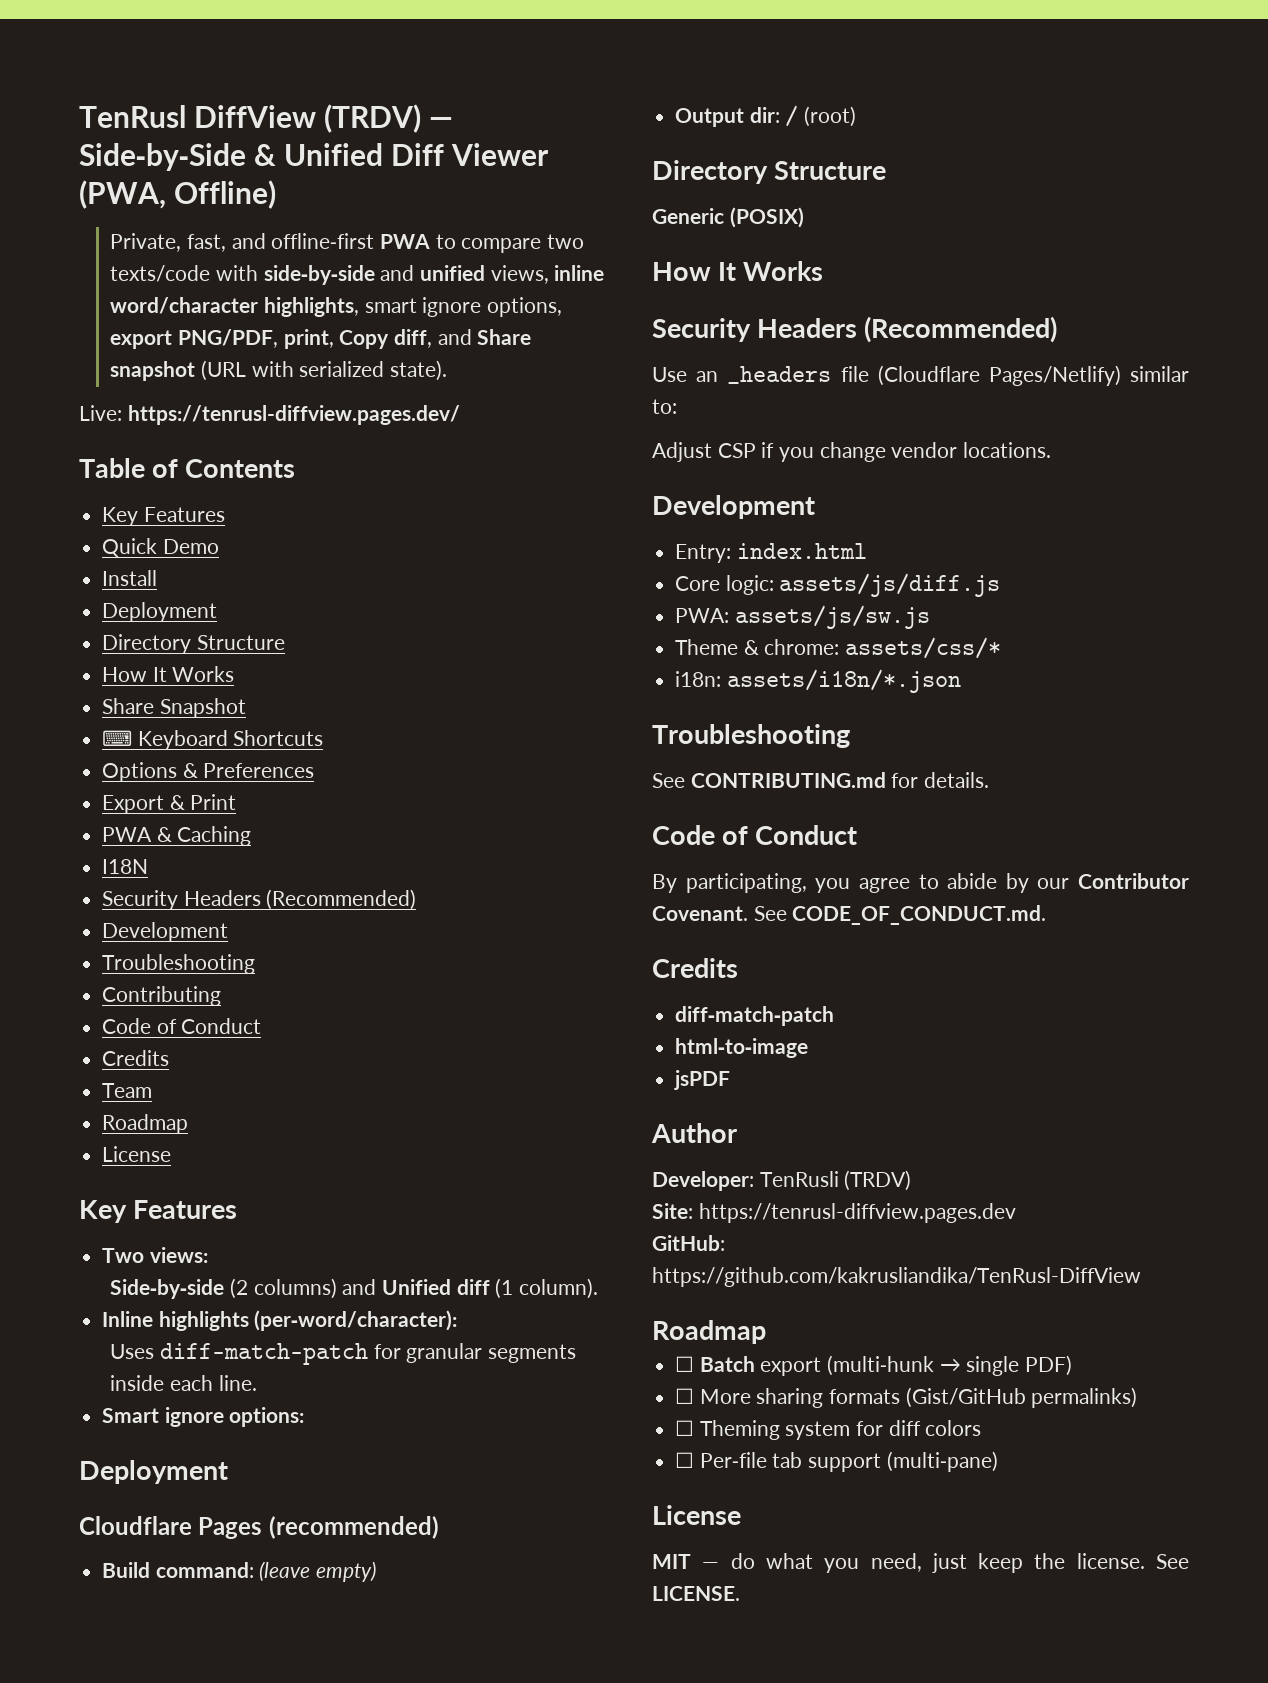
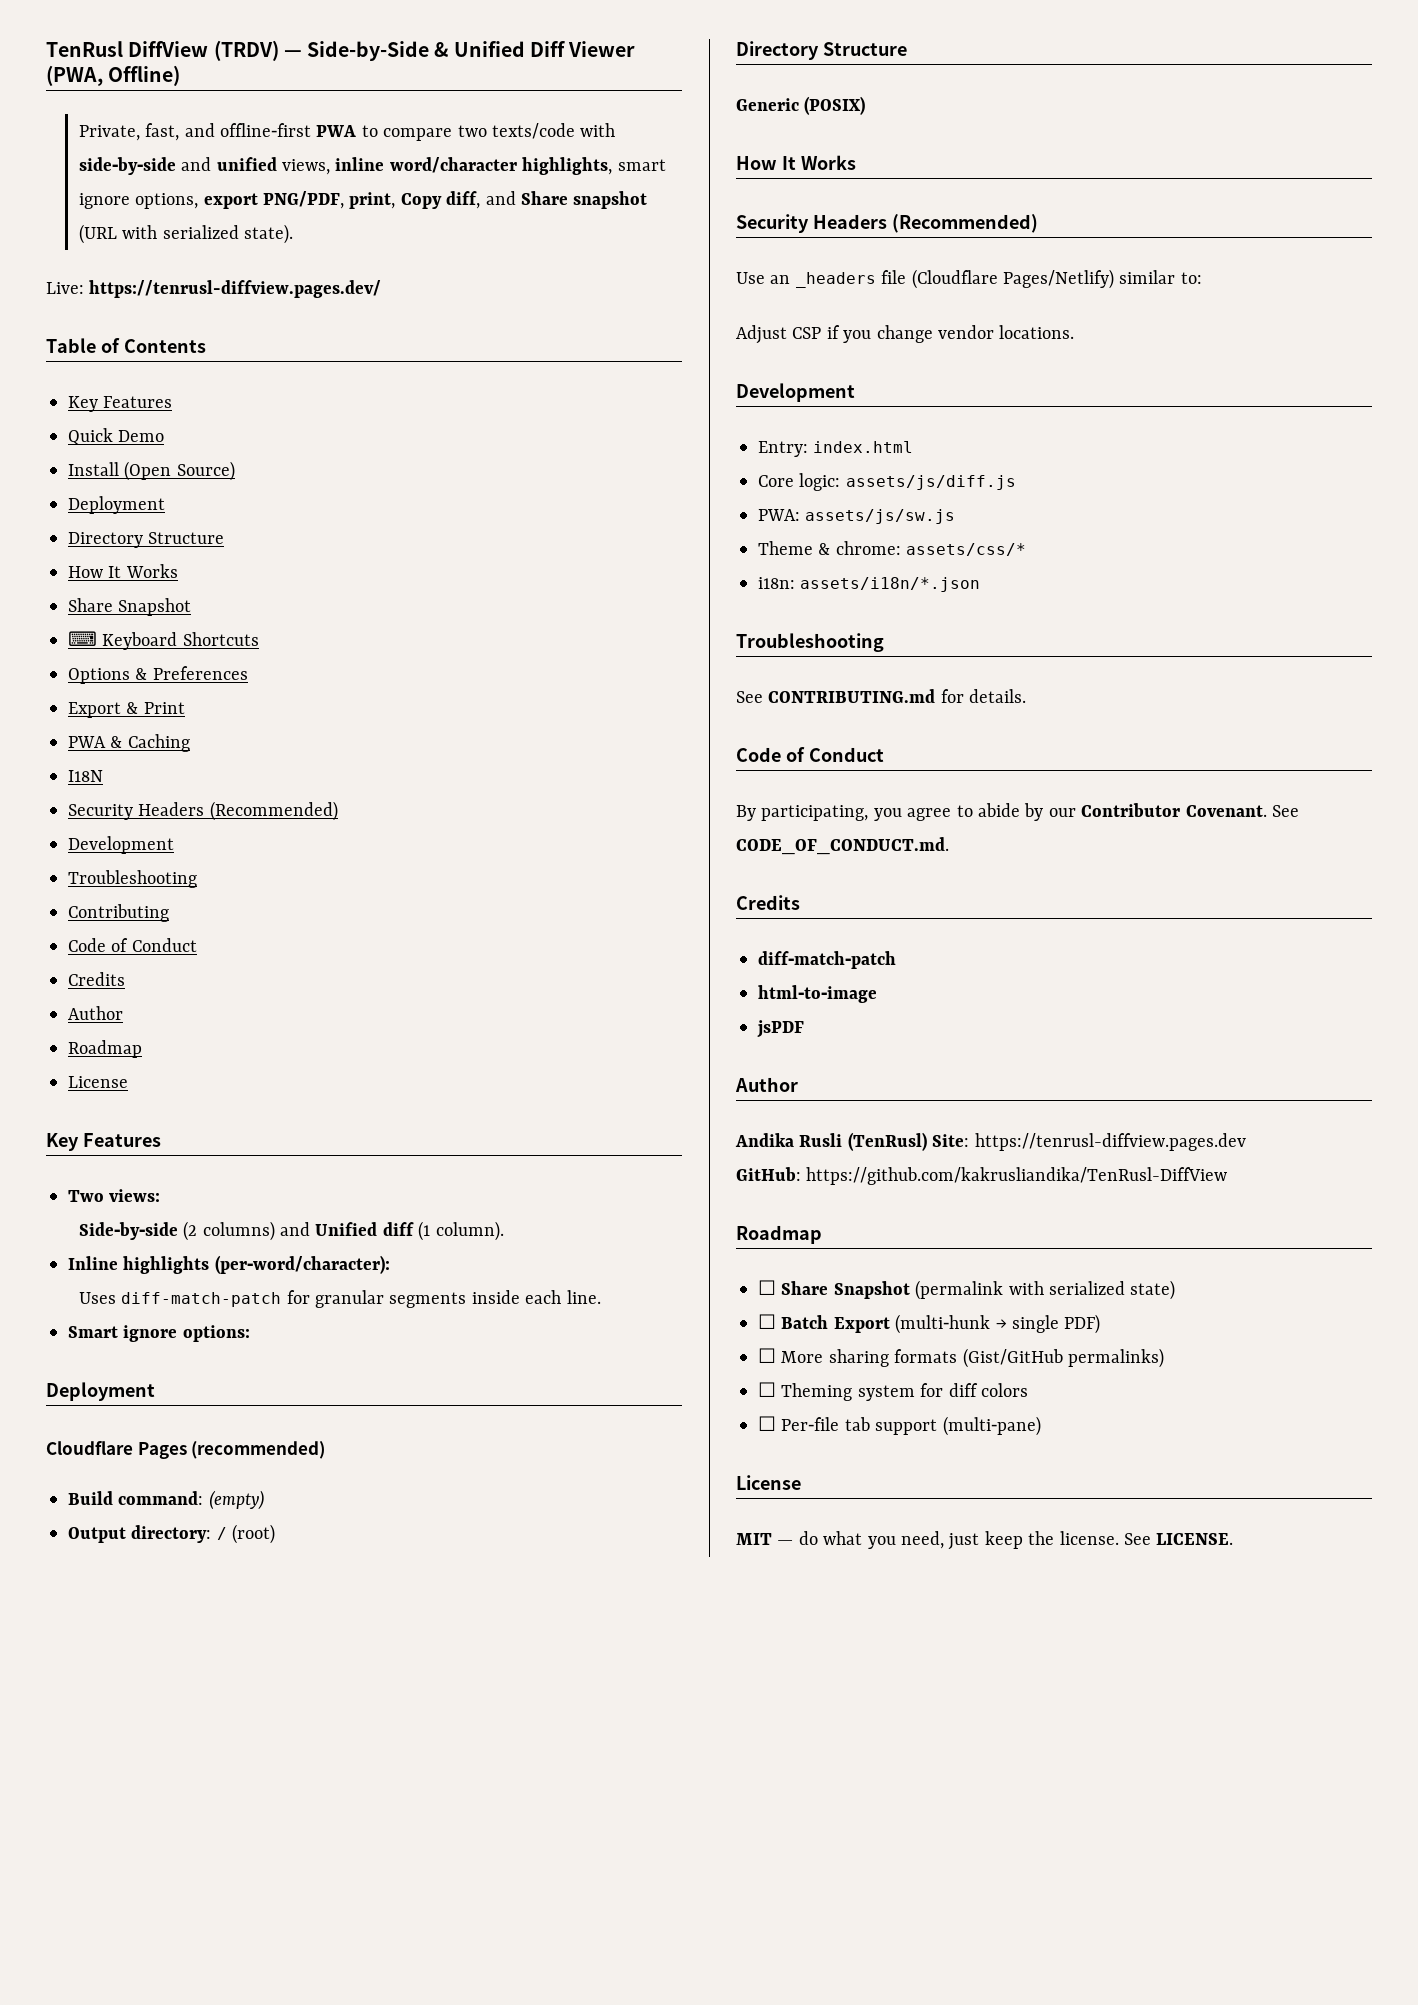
(158, 578) none -> [124,461,235,481] (Open Source)
[102,1083,153,1098] Team -> [68,1006,123,1020] Author
[259,1561,377,1582] (leave empty) -> [208,1490,264,1510] (empty)
[749,107,780,123] dir: -> [131,1525,212,1543] directory:
[652,1170,912,1191] Developer: TenRusli (TRDV) // -> [735,1132,927,1151] Andika Rusli (TenRusl)
(766, 1332) none -> [758,1280,1176,1300] // ☐ Share Snapshot (permalink with serialized state)
[760,1357,822,1376] export -> [833,1317,890,1333] Export

